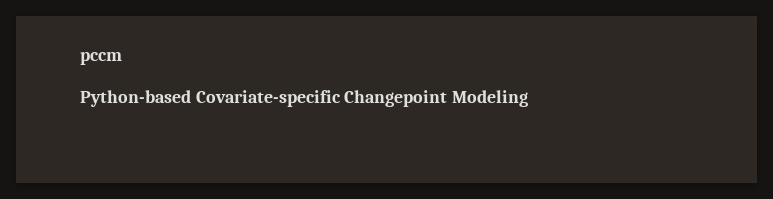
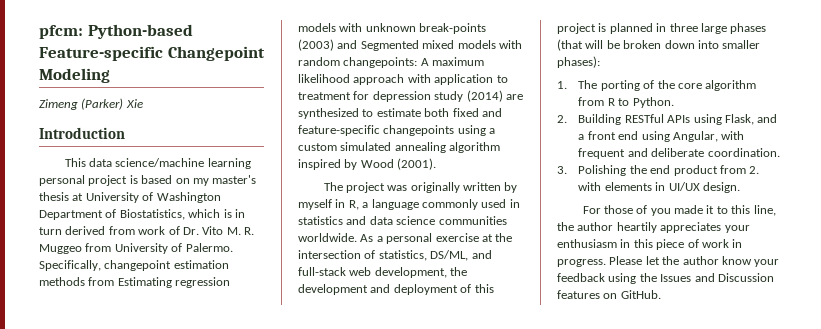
[80,52,122,65] [80,90,341,107] pccm // Python-based Covariate-specific -> [39,24,193,39] [39,46,163,61] pfcm: Python-based Feature-specific
(529, 98) none -> [39,98,143,110] [39,127,125,139] [64,158,251,169] [39,175,257,186] [39,192,221,203] [39,209,245,220] [39,226,254,235] [39,243,233,254] [39,260,229,271] [39,277,231,288] [298,23,487,34] [298,39,522,51] [298,57,485,68] [298,74,508,85] [298,90,523,102] [298,108,502,119] [298,125,496,136] [298,142,501,153] [298,158,437,170] [323,182,518,193] [298,199,520,210] [298,216,507,225] [298,233,513,244] [298,250,492,261] [298,267,468,278] [298,284,494,295] [557,23,767,34] [557,39,761,51] [557,56,600,68] [557,80,757,91] [578,97,674,108] [557,114,778,125] [578,131,745,142] [578,148,780,159] [557,165,760,176] [578,182,740,193] [582,205,776,216] [557,222,750,233] [557,239,743,250] [557,256,780,267] [557,273,774,284] [557,290,661,299] // Zimeng (Parker) Xie // Introduction // This data science/machine learning personal project is based on my master's thesis at University of Washington Department of Biostatistics, which is in turn derived from work of Dr. Vito M. R. Muggeo from University of Palermo. Specifically, changepoint estimation methods from Estimating regression models with unknown break‐points (2003) and Segmented mixed models with random changepoints: A maximum likelihood approach with application to treatment for depression study (2014) are synthesized to estimate both fixed and feature-specific changepoints using a custom simulated annealing algorithm inspired by Wood (2001). // The project was originally written by myself in R, a language commonly used in statistics and data science communities worldwide. As a personal exercise at the intersection of statistics, DS/ML, and full-stack web development, the development and deployment of this project is planned in three large phases (that will be broken down into smaller phases): // 1. The porting of the core algorithm from R to Python. // 2. Building RESTful APIs using Flask, and a front end using Angular, with frequent and deliberate coordination. // 3. Polishing the end product from 2. with elements in UI/UX design. // For those of you made it to this line, the author heartily appreciates your enthusiasm in this piece of work in progress. Please let the author know your feedback using the Issues and Discussion features on GitHub.

